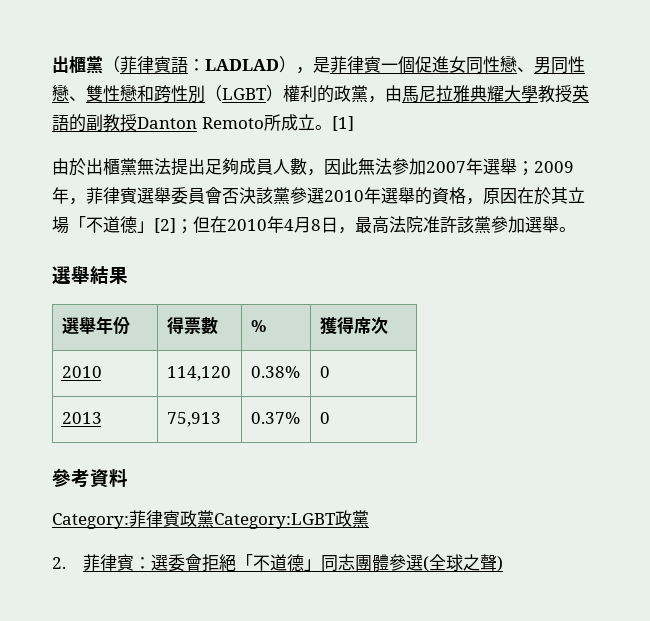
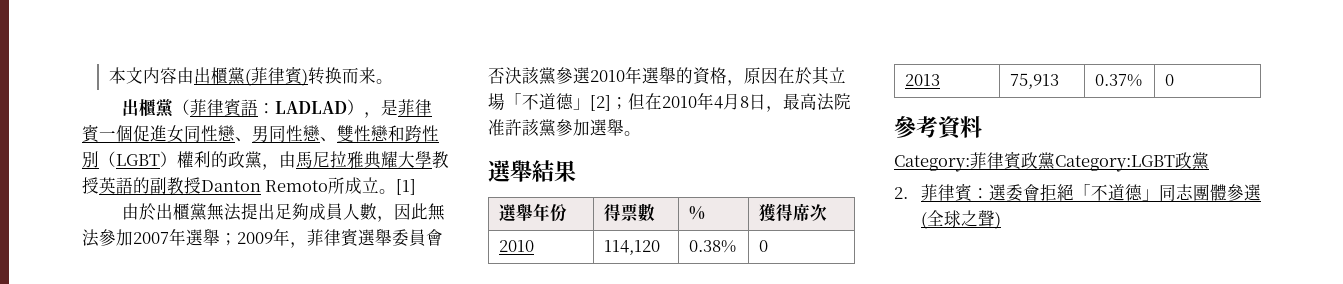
(52, 64) none -> [108,66,393,86] 本文内容由出櫃黨(菲律賓)转换而来。 //

